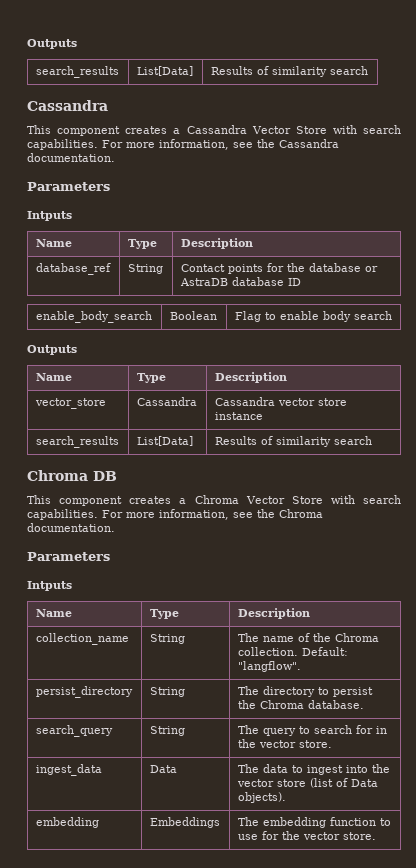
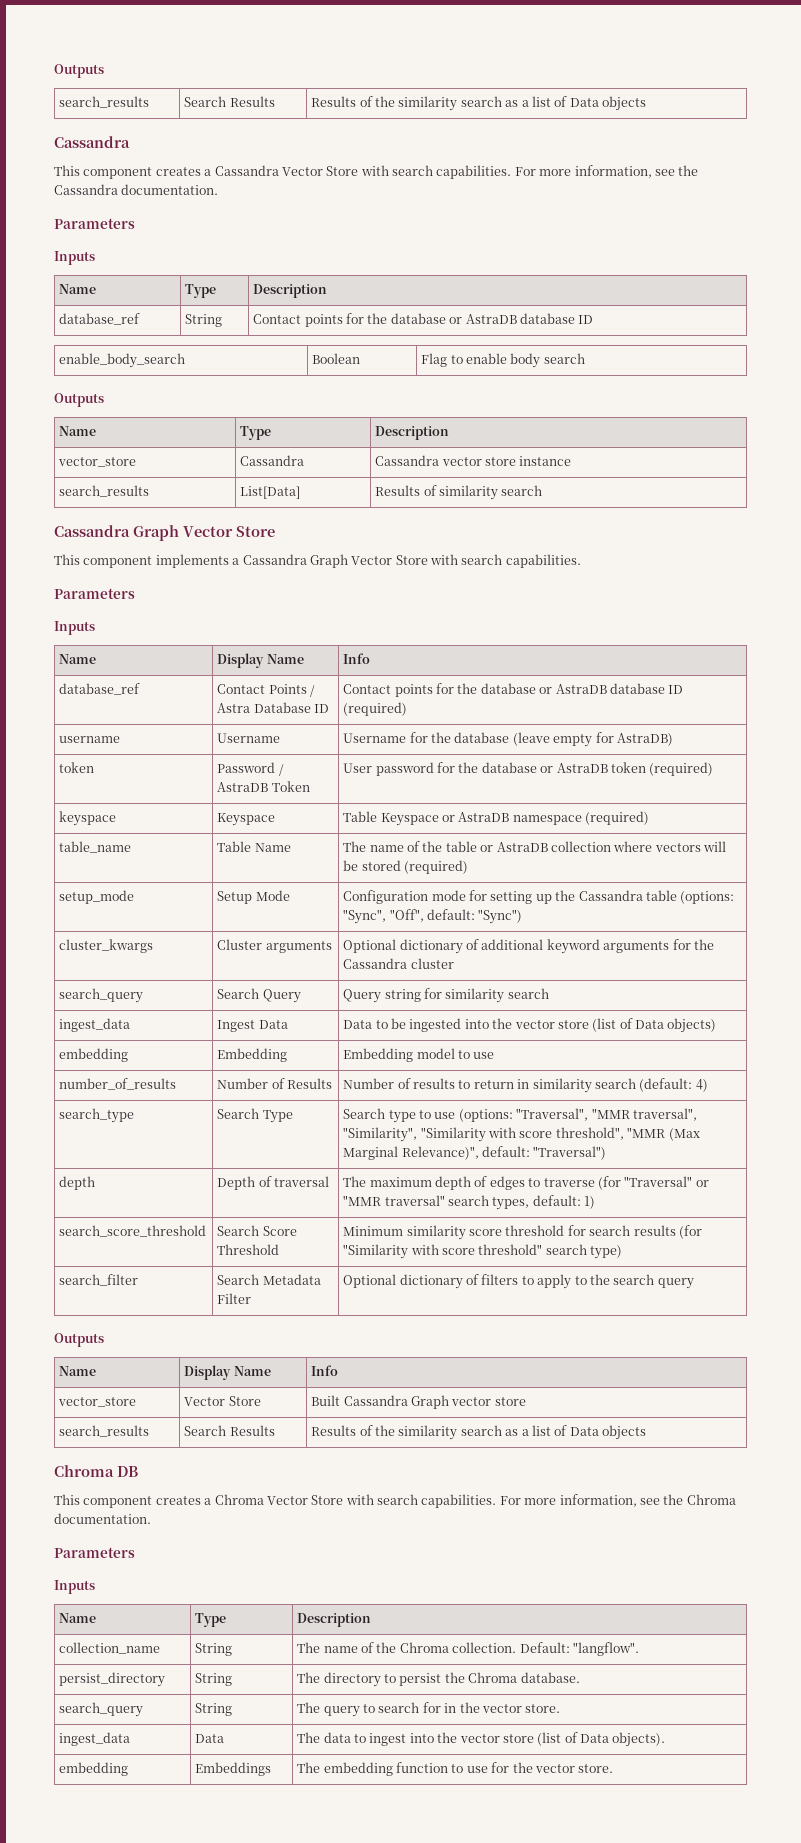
[136,66,193,76] [210,66,368,77] List[Data] | Results of similarity search -> [184,96,275,107] [311,96,647,111] Search Results | Results of the similarity search as a list of Data objects
[27,211,72,221] Intputs -> [54,251,95,265] Inputs
(372, 440) none -> [54,525,275,541] [54,554,581,568] [54,588,135,599] [54,621,95,635] [59,654,97,664] [217,653,304,668] [343,653,371,664] [59,683,141,695] [217,684,316,697] [217,702,330,713] [343,683,684,697] [343,702,408,716] [59,736,121,743] [217,733,281,743] [343,732,673,747] [59,762,95,773] [217,762,284,776] [217,781,310,792] [343,762,714,776] [59,811,117,826] [217,813,276,826] [343,811,650,826] [59,841,132,853] [217,841,291,852] [343,841,727,852] [343,860,469,874] [59,890,135,904] [217,890,290,904] [343,890,735,904] [343,909,523,924] [59,939,154,953] [217,939,332,953] [343,939,714,954] [343,958,454,969] [59,988,144,1003] [217,988,301,1003] [343,988,549,1003] [59,1018,131,1032] [217,1020,288,1032] [343,1018,717,1033] [59,1048,129,1062] [217,1048,288,1062] [343,1048,495,1062] [59,1078,177,1090] [217,1078,333,1089] [343,1078,708,1093] [59,1108,135,1123] [217,1108,293,1123] [343,1108,697,1123] [343,1127,700,1142] [343,1146,607,1160] [59,1176,96,1190] [217,1176,330,1190] [343,1176,709,1190] [343,1195,596,1210] [59,1225,207,1237] [217,1225,297,1236] [217,1244,280,1255] [343,1225,702,1240] [343,1244,623,1259] [59,1274,139,1286] [217,1274,321,1285] [217,1293,252,1304] [343,1274,694,1289] [54,1333,104,1347] [59,1366,97,1376] [184,1365,271,1380] [311,1365,339,1376] [58,1397,137,1407] [184,1396,261,1406] [311,1395,526,1409] [59,1425,150,1437] [184,1425,275,1436] [311,1425,647,1440] // Cassandra Graph Vector Store // This component implements a Cassandra Graph Vector Store with search capabilities. // Parameters // Inputs // Name | Display Name | Info // database_ref | Contact Points / Astra Database ID | Contact points for the database or AstraDB database ID (required) // username | Username | Username for the database (leave empty for AstraDB) // token | Password / AstraDB Token | User password for the database or AstraDB token (required) // keyspace | Keyspace | Table Keyspace or AstraDB namespace (required) // table_name | Table Name | The name of the table or AstraDB collection where vectors will be stored (required) // setup_mode | Setup Mode | Configuration mode for setting up the Cassandra table (options: "Sync", "Off", default: "Sync") // cluster_kwargs | Cluster arguments | Optional dictionary of additional keyword arguments for the Cassandra cluster // search_query | Search Query | Query string for similarity search // ingest_data | Ingest Data | Data to be ingested into the vector store (list of Data objects) // embedding | Embedding | Embedding model to use // number_of_results | Number of Results | Number of results to return in similarity search (default: 4) // search_type | Search Type | Search type to use (options: "Traversal", "MMR traversal", "Similarity", "Similarity with score threshold", "MMR (Max Marginal Relevance)", default: "Traversal") // depth | Depth of traversal | The maximum depth of edges to traverse (for "Traversal" or "MMR traversal" search types, default: 1) // search_score_threshold | Search Score Threshold | Minimum similarity score threshold for search results (for "Similarity with score threshold" search type) // search_filter | Search Metadata Filter | Optional dictionary of filters to apply to the search query // Outputs // Name | Display Name | Info // vector_store | Vector Store | Built Cassandra Graph vector store // search_results | Search Results | Results of the similarity search as a list of Data objects
[27,581,72,591] Intputs -> [54,1580,95,1594] Inputs

